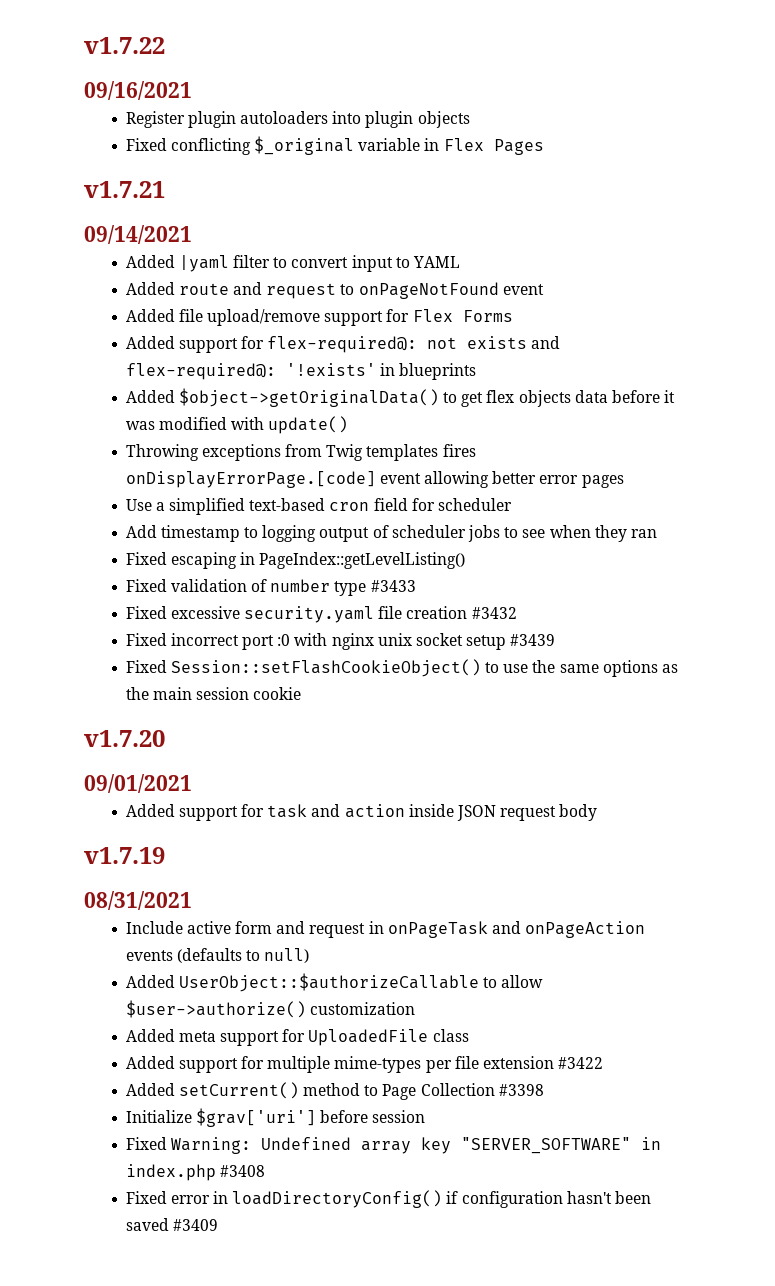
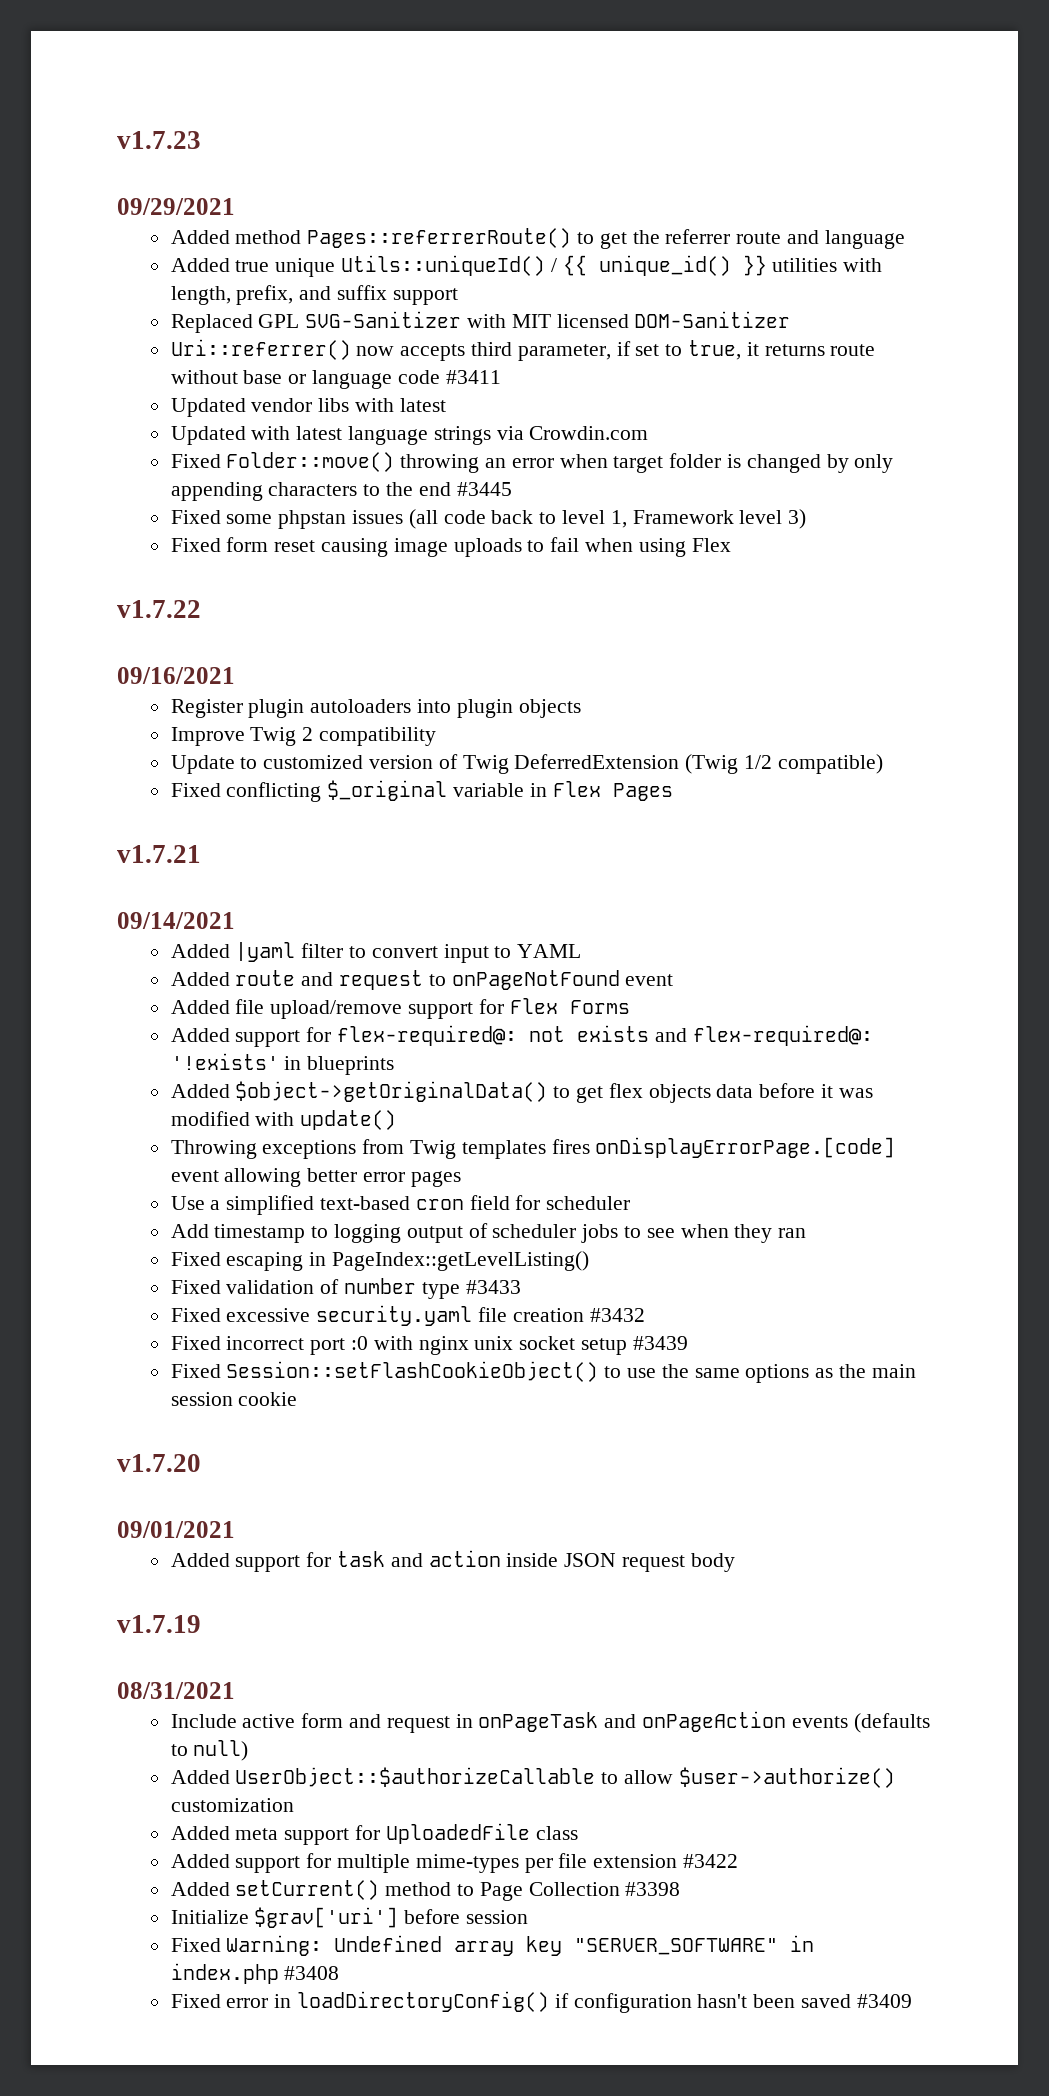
(84, 45) none -> [117,131,201,149] [117,198,235,215] [170,228,905,249] [170,255,883,277] [170,285,458,305] [170,311,791,333] [170,339,876,361] [170,370,501,389] [170,398,446,417] [170,426,649,445] [170,452,894,473] [170,482,512,501] [170,509,807,529] [170,537,731,557] v1.7.23 // 09/29/2021 // Added method Pages::referrerRoute() to get the referrer route and language // Added true unique Utils::uniqueId() / {{ unique_id() }} utilities with length, prefix, and suffix support // Replaced GPL SVG-Sanitizer with MIT licensed DOM-Sanitizer // Uri::referrer() now accepts third parameter, if set to true, it returns route without base or language code #3411 // Updated vendor libs with latest // Updated with latest language strings via Crowdin.com // Fixed Folder::move() throwing an error when target folder is changed by only appending characters to the end #3445 // Fixed some phpstan issues (all code back to level 1, Framework level 3) // Fixed form reset causing image uploads to fail when using Flex //
(470, 119) none -> [170,727,437,746] [170,754,883,774] // Improve Twig 2 compatibility // Update to customized version of Twig DeferredExtension (Twig 1/2 compatible)

